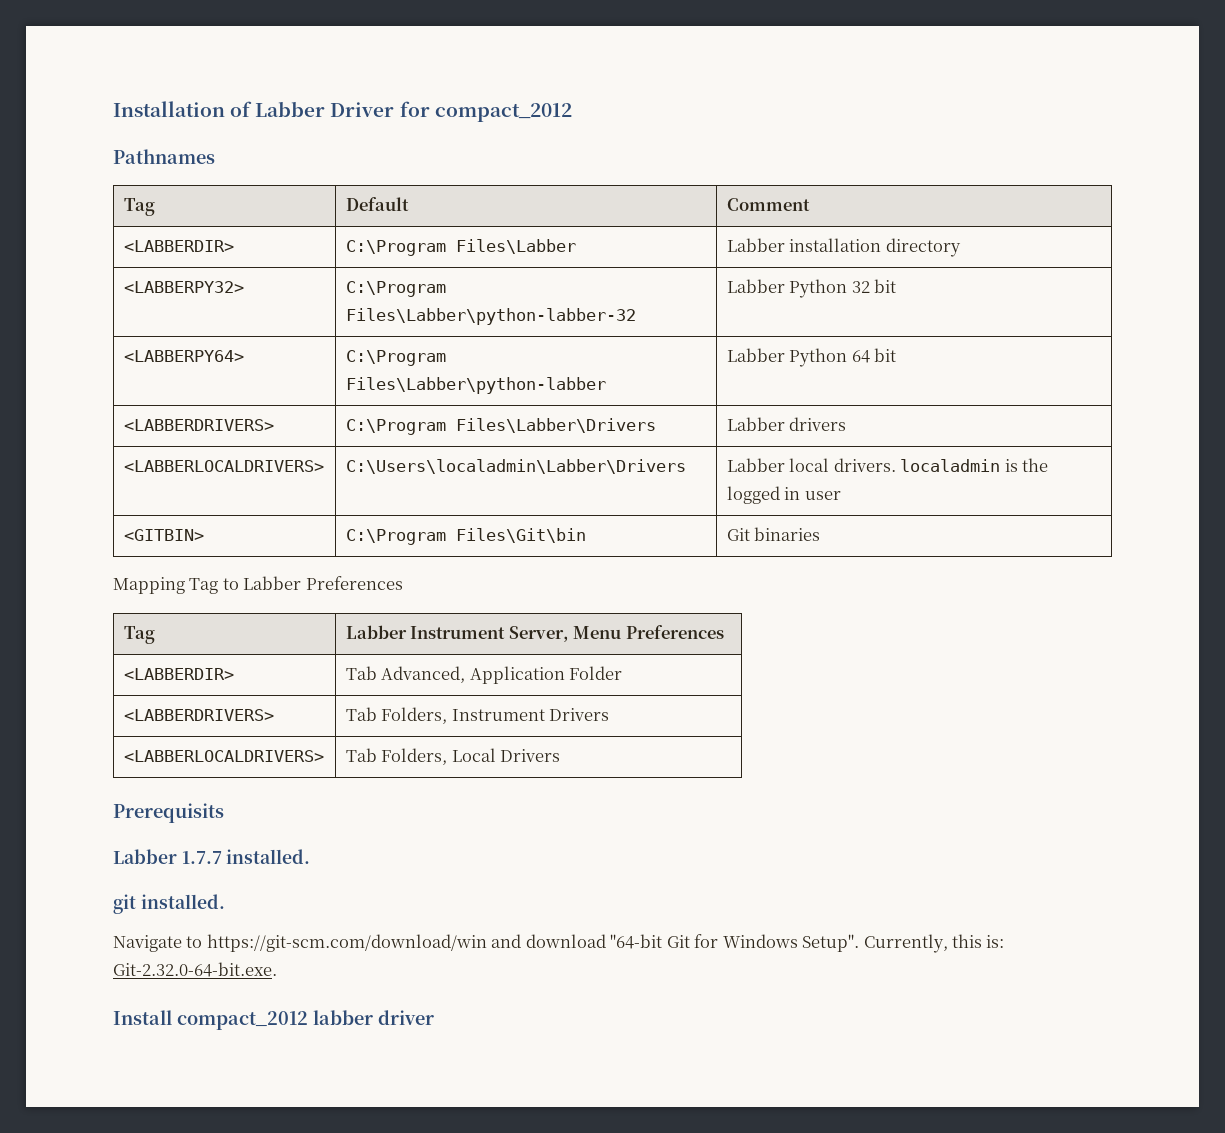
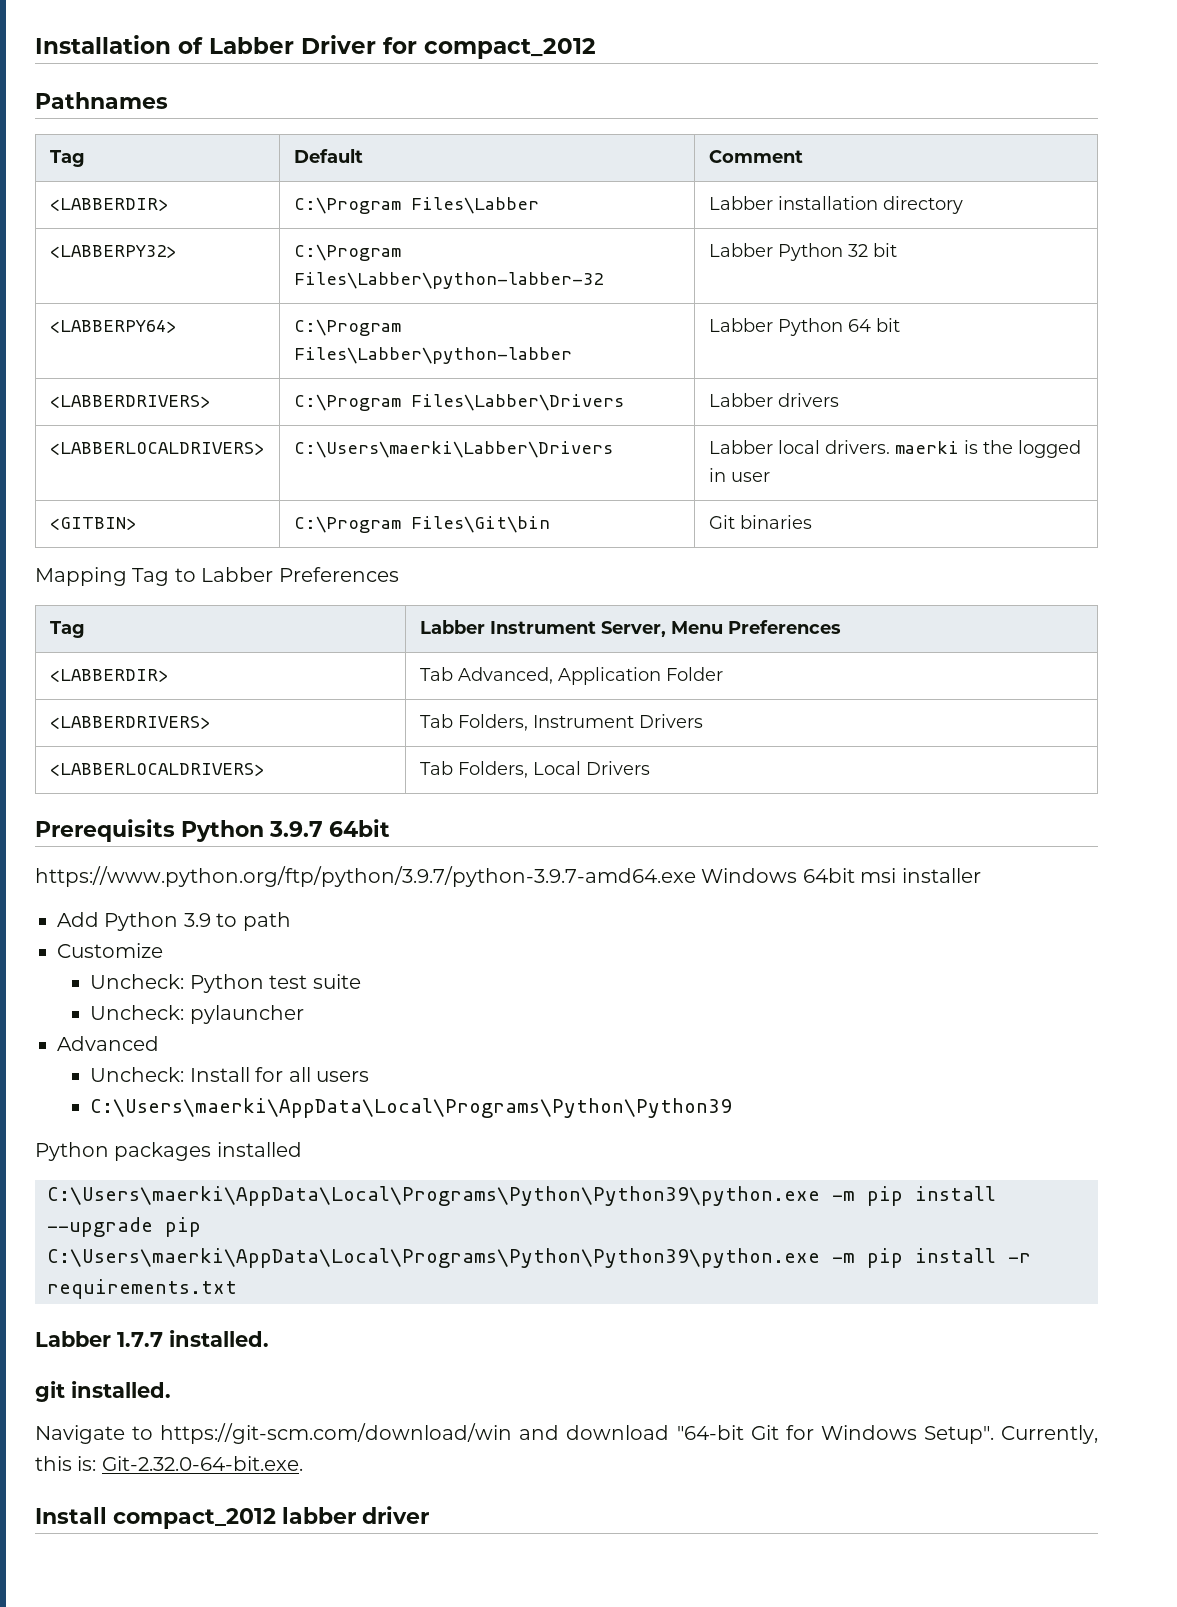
[345,459,686,474] C:\Users\localadmin\Labber\Drivers -> [293,441,613,458] C:\Users\maerki\Labber\Drivers
[900,459,1001,472] localadmin -> [894,441,959,454] maerki
(224, 813) none -> [181,819,390,842] [35,866,981,887] [57,912,291,931] [57,943,163,958] [90,974,361,993] [90,1005,304,1024] [57,1036,159,1051] [90,1067,370,1082] [90,1098,733,1118] [35,1142,302,1161] [47,1186,996,1206] [47,1217,201,1237] [47,1248,1031,1268] [47,1279,237,1299] Python 3.9.7 64bit // https://www.python.org/ftp/python/3.9.7/python-3.9.7-amd64.exe Windows 64bit msi installer // Add Python 3.9 to path // Customize // Uncheck: Python test suite // Uncheck: pylauncher // Advanced // Uncheck: Install for all users // C:\Users\maerki\AppData\Local\Programs\Python\Python39 // Python packages installed // C:\Users\maerki\AppData\Local\Programs\Python\Python39\python.exe -m pip install --upgrade pip // C:\Users\maerki\AppData\Local\Programs\Python\Python39\python.exe -m pip install -r requirements.txt

